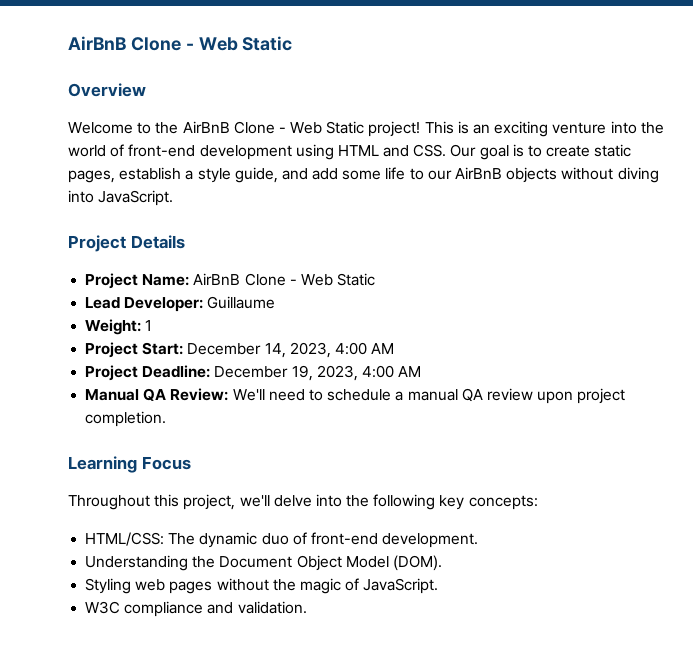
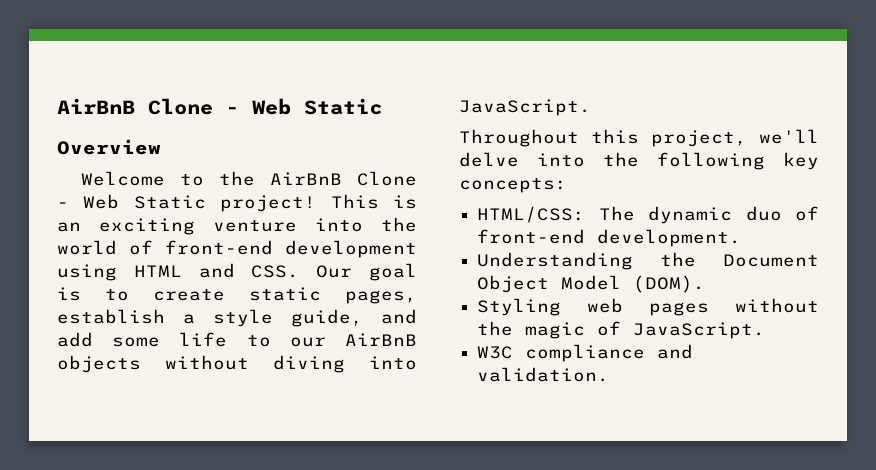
[68,235,185,252] [85,273,376,289] [85,296,276,312] [85,319,153,335] [85,342,395,358] [85,365,422,381] [85,388,626,404] [85,411,167,427] [68,456,191,473] // Project Details // Project Name: AirBnB Clone - Web Static // Lead Developer: Guillaume // Weight: 1 // Project Start: December 14, 2023, 4:00 AM // Project Deadline: December 19, 2023, 4:00 AM // Manual QA Review: We'll need to schedule a manual QA review upon project completion. // Learning Focus -> (591, 107) none

